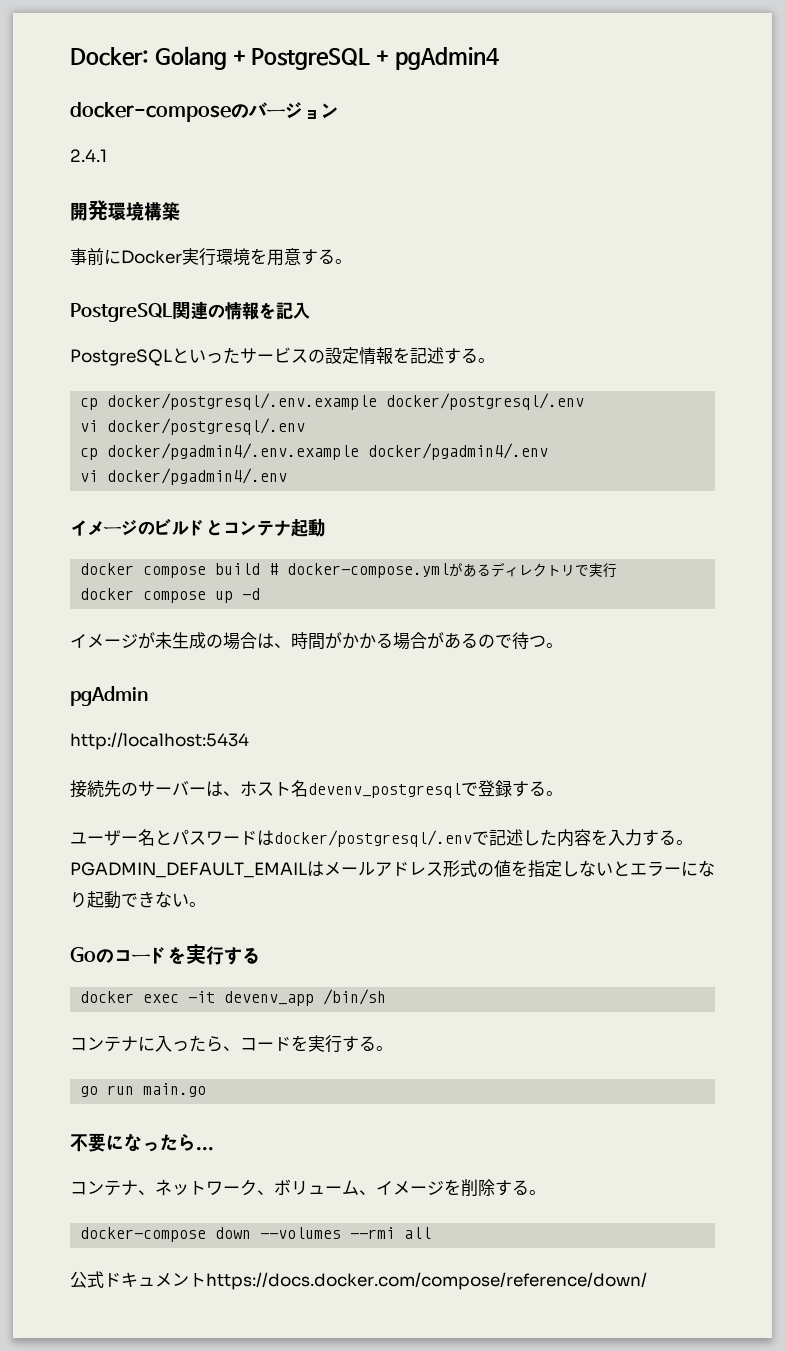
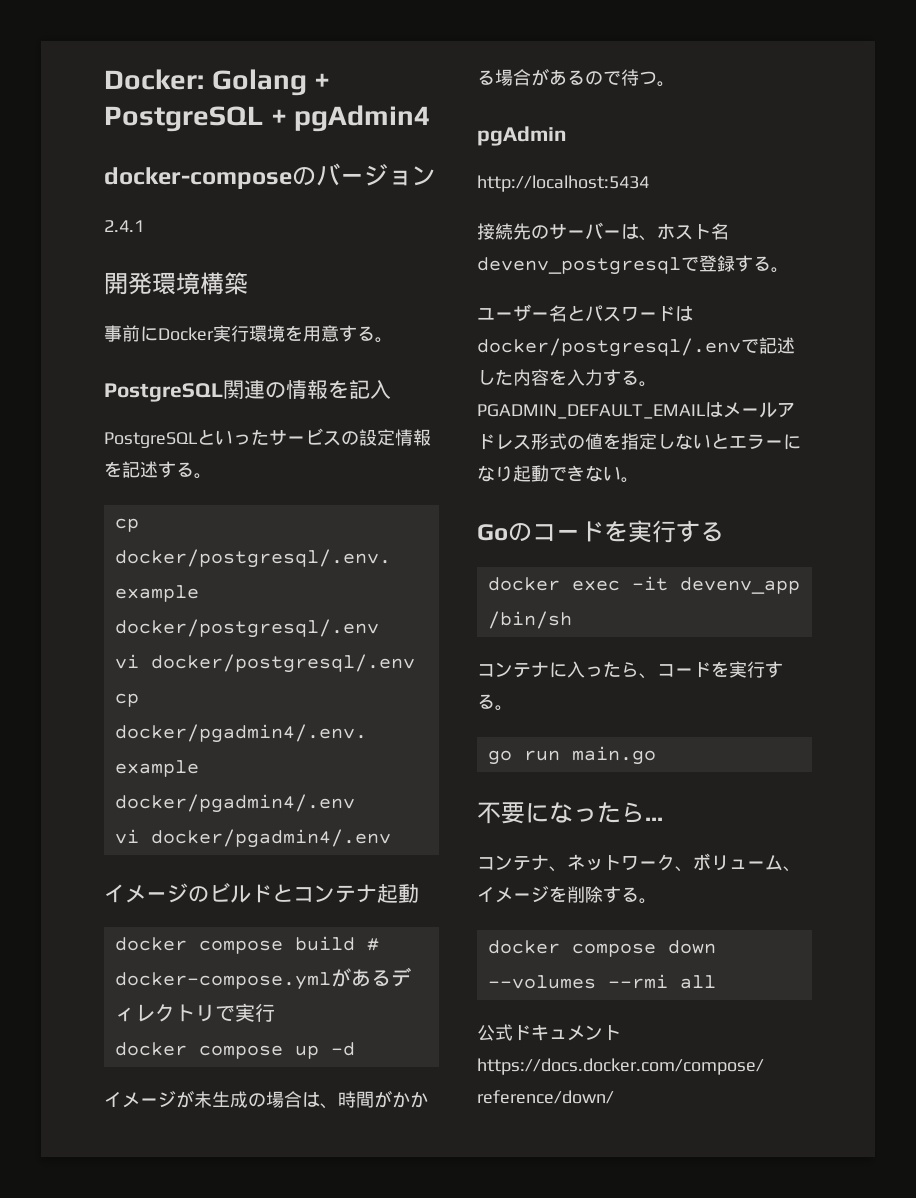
[80,1227,207,1242] docker-compose -> [487,940,656,957] docker compose

